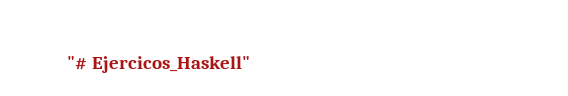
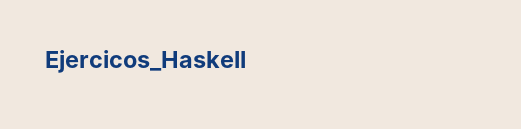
[67,56,250,73] "# Ejercicos_Haskell" -> [45,50,246,73] Ejercicos_Haskell

